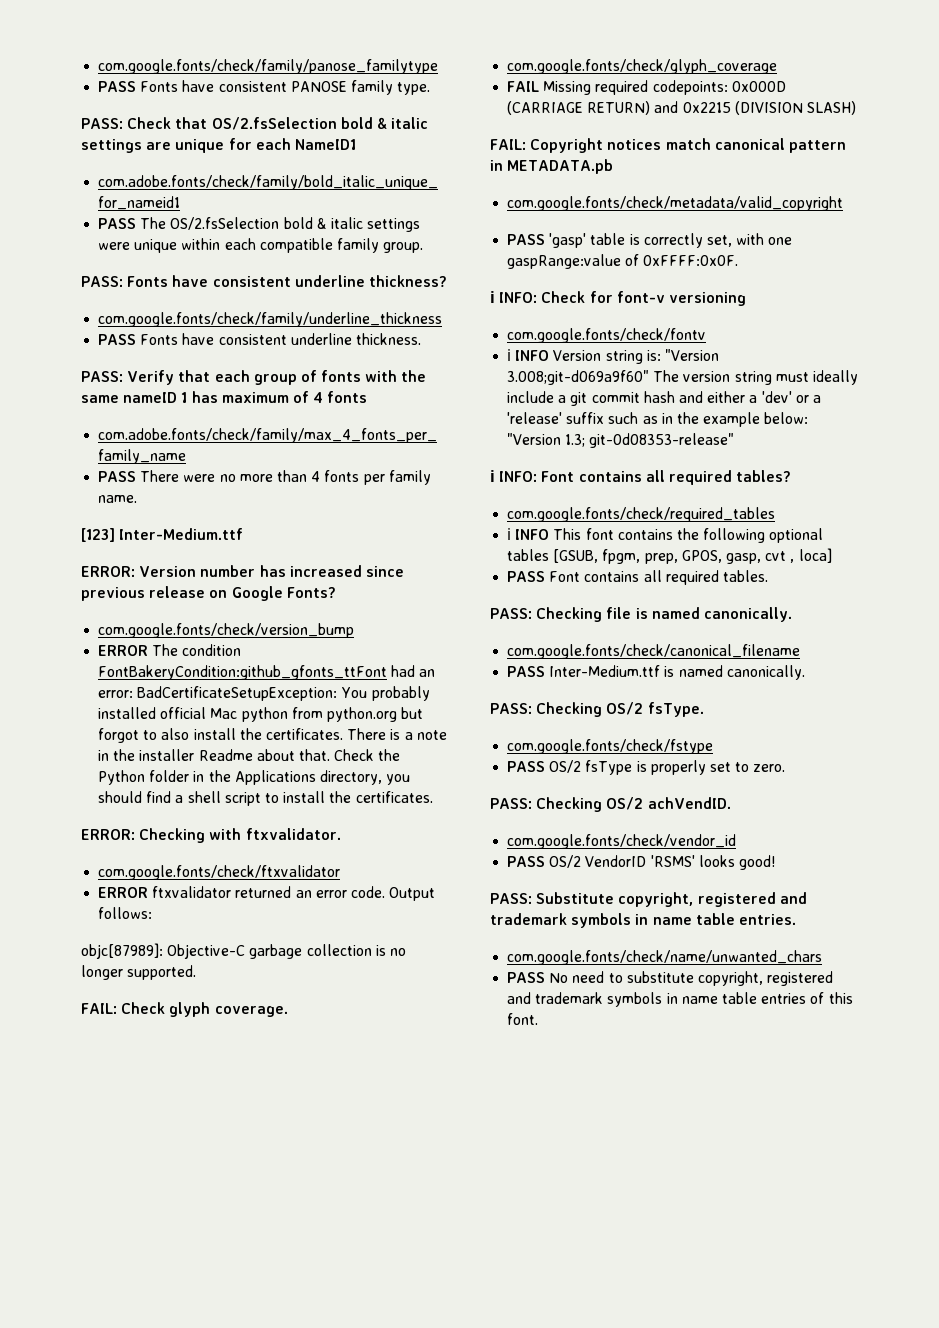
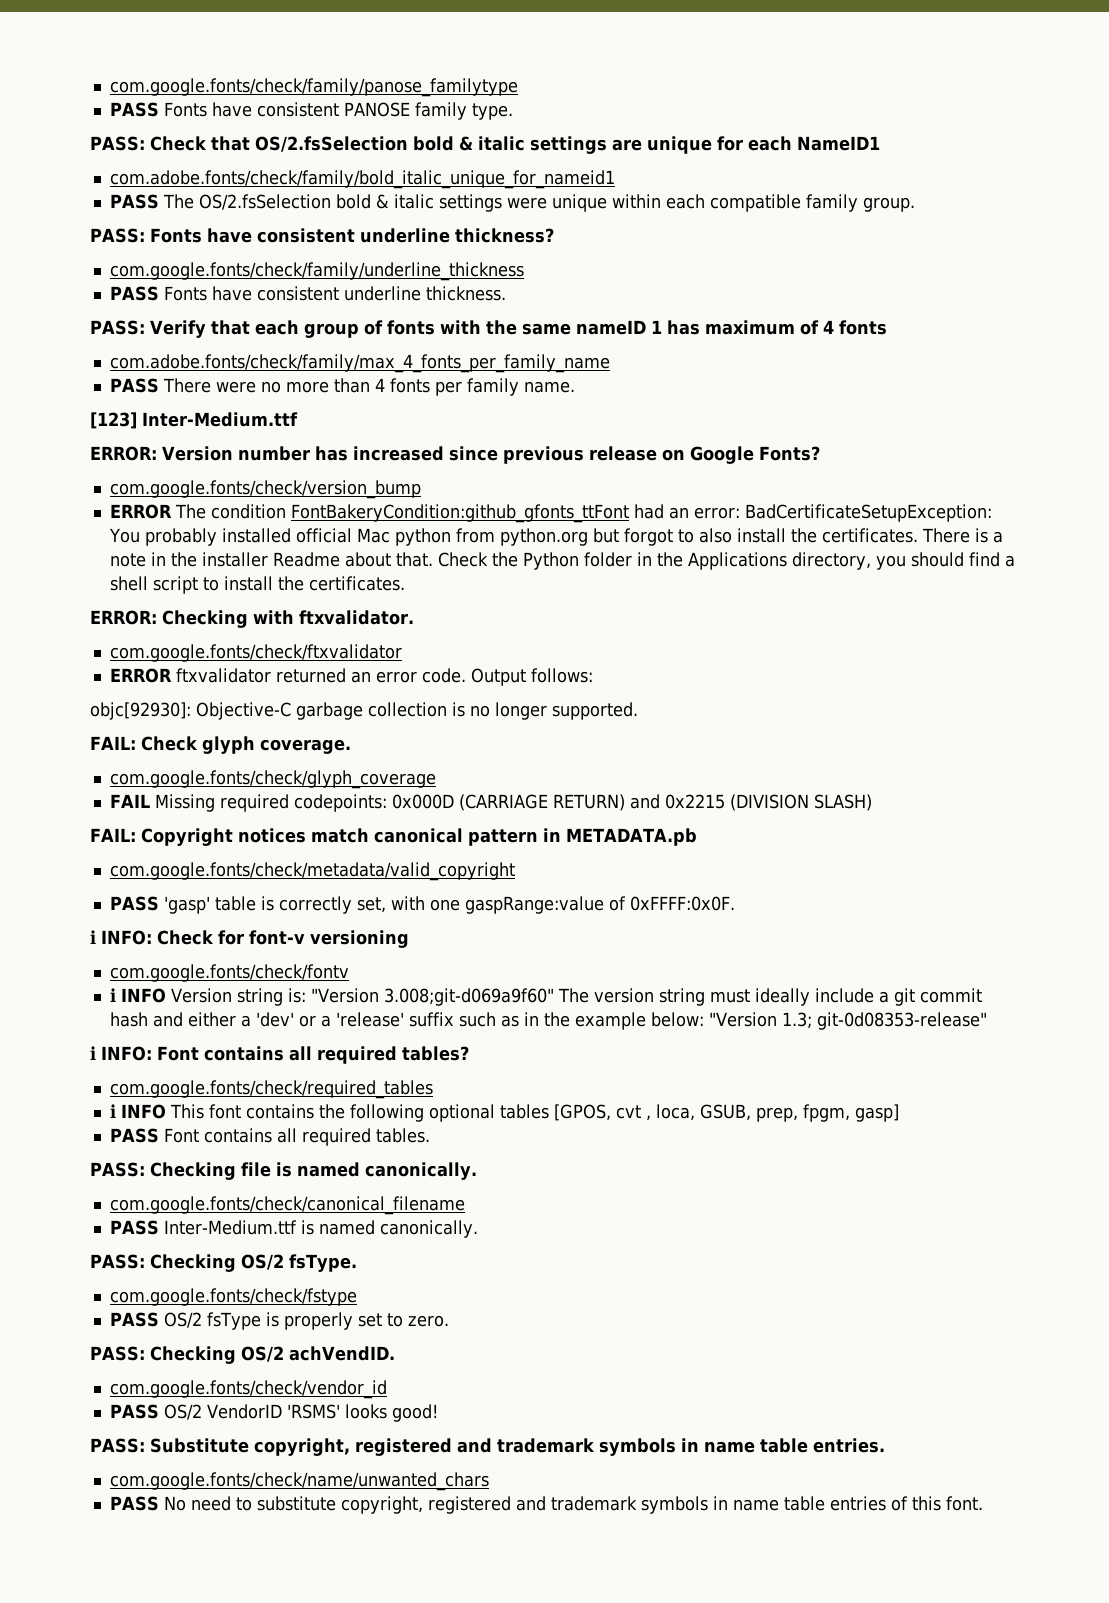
[81,943,163,959] objc[87989]: -> [90,702,191,720] objc[92930]:
[553,548,832,564] [GSUB, fpgm, prep, GPOS, gasp, cvt , loca] -> [553,1104,899,1122] [GPOS, cvt , loca, GSUB, prep, fpgm, gasp]

